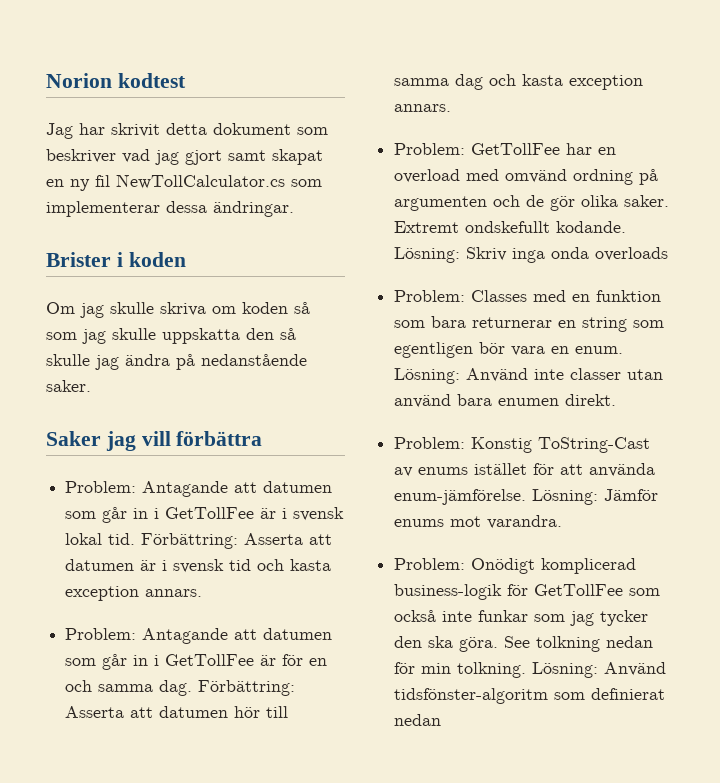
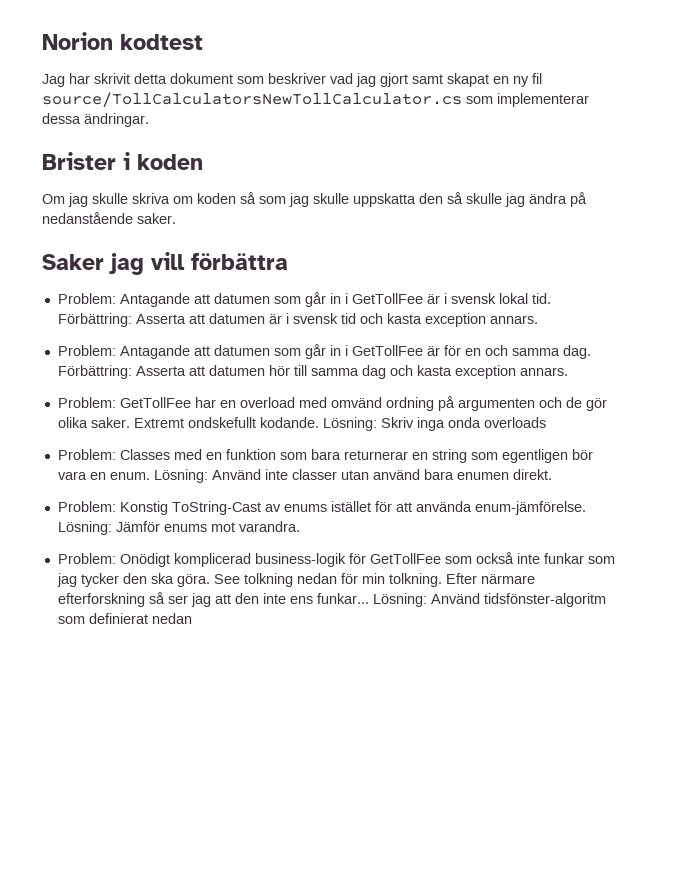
[116,174,285,189] NewTollCalculator.cs -> [42,92,462,107] source/TollCalculatorsNewTollCalculator.cs
(527, 670) none -> [445,573,535,584] [57,592,369,607] Efter närmare efterforskning så ser jag att den inte ens funkar...

